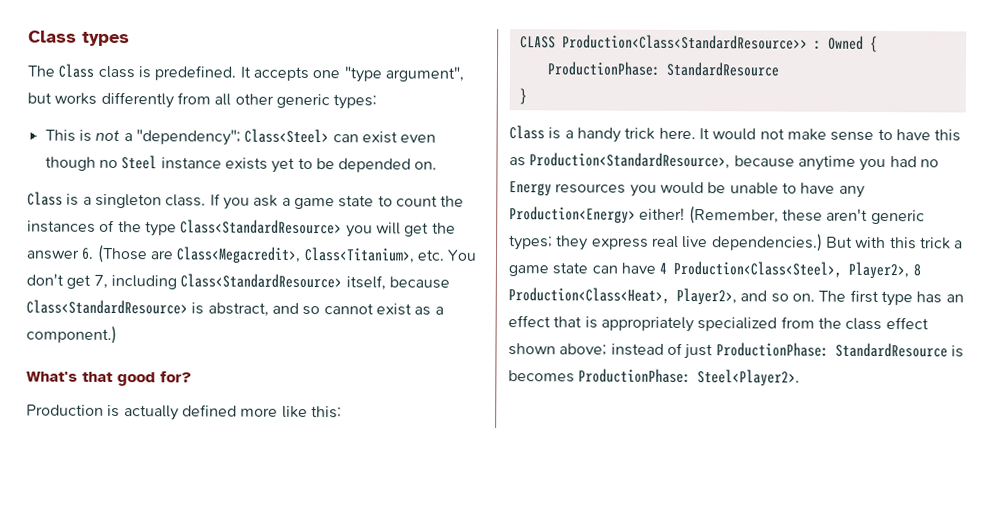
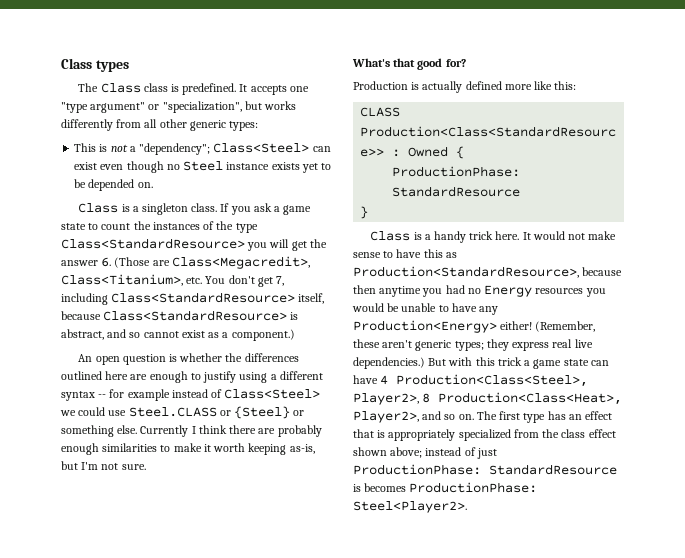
[384,66,464,82] argument", -> [90,101,242,113] argument" or "specialization",
(117, 335) none -> [78,353,299,365] [61,371,323,383] [61,389,321,401] [60,406,305,419] [61,425,322,437] [61,443,315,455] [61,461,146,470] // An open question is whether the differences outlined here are enough to justify using a different syntax -- for example instead of Class<Steel> we could use Steel.CLASS or {Steel} or something else. Currently I think there are probably enough similarities to make it worth keeping as-is, but I'm not sure.
(795, 161) none -> [353,285,376,294] then

